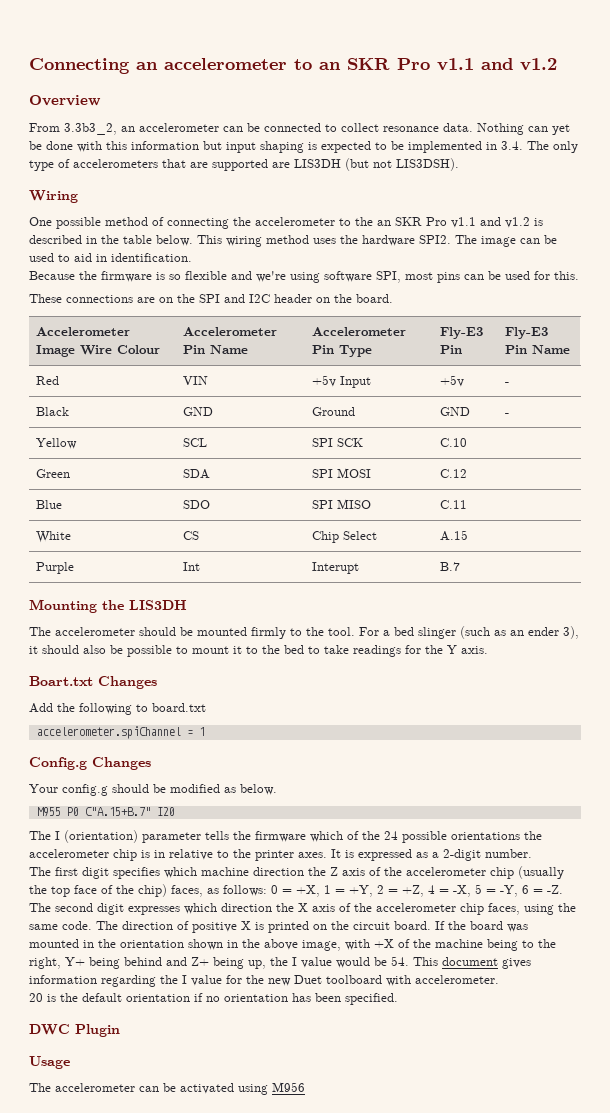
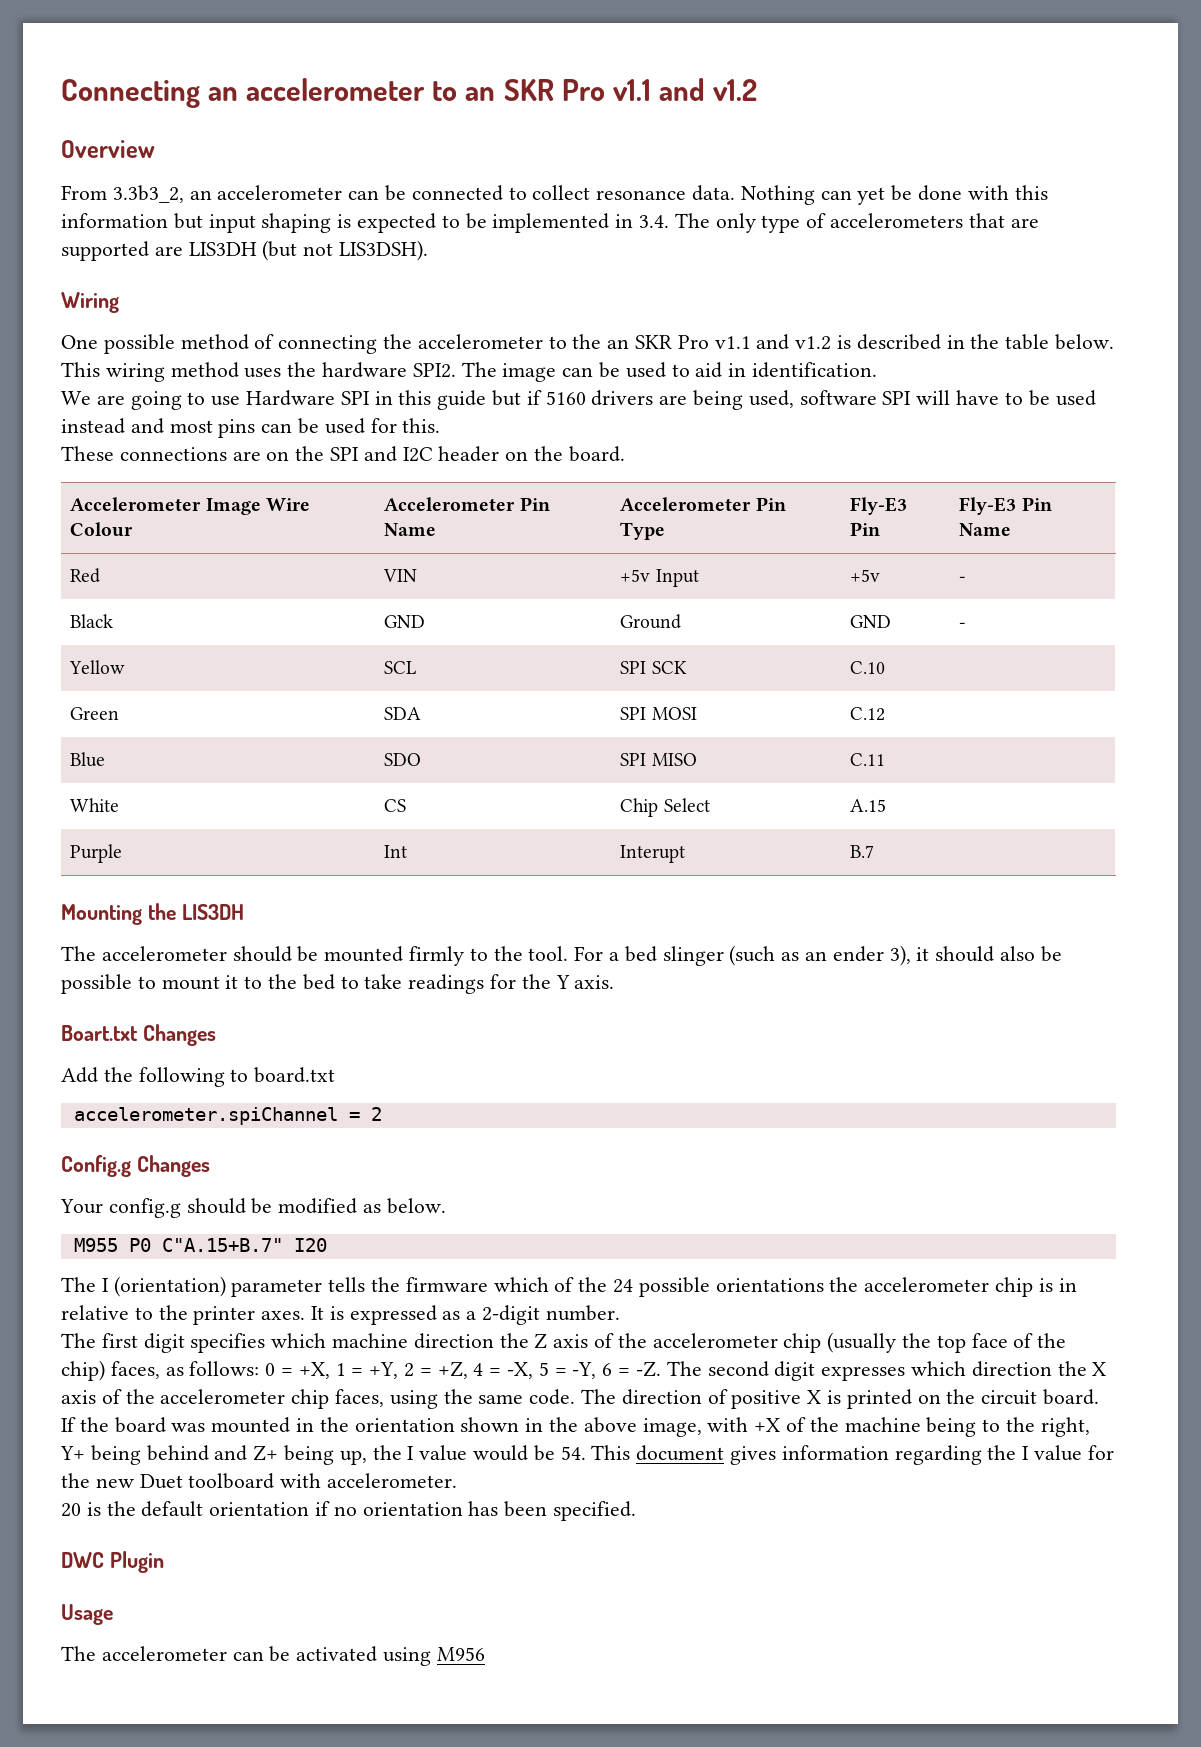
[29,271,401,283] Because the firmware is so flexible and we're using software SPI, -> [61,390,1096,410] [61,418,164,434] We are going to use Hardware SPI in this guide but if 5160 drivers are being used, software SPI will have to be used instead and
[198,727,205,736] 1 -> [370,1107,382,1121] 2

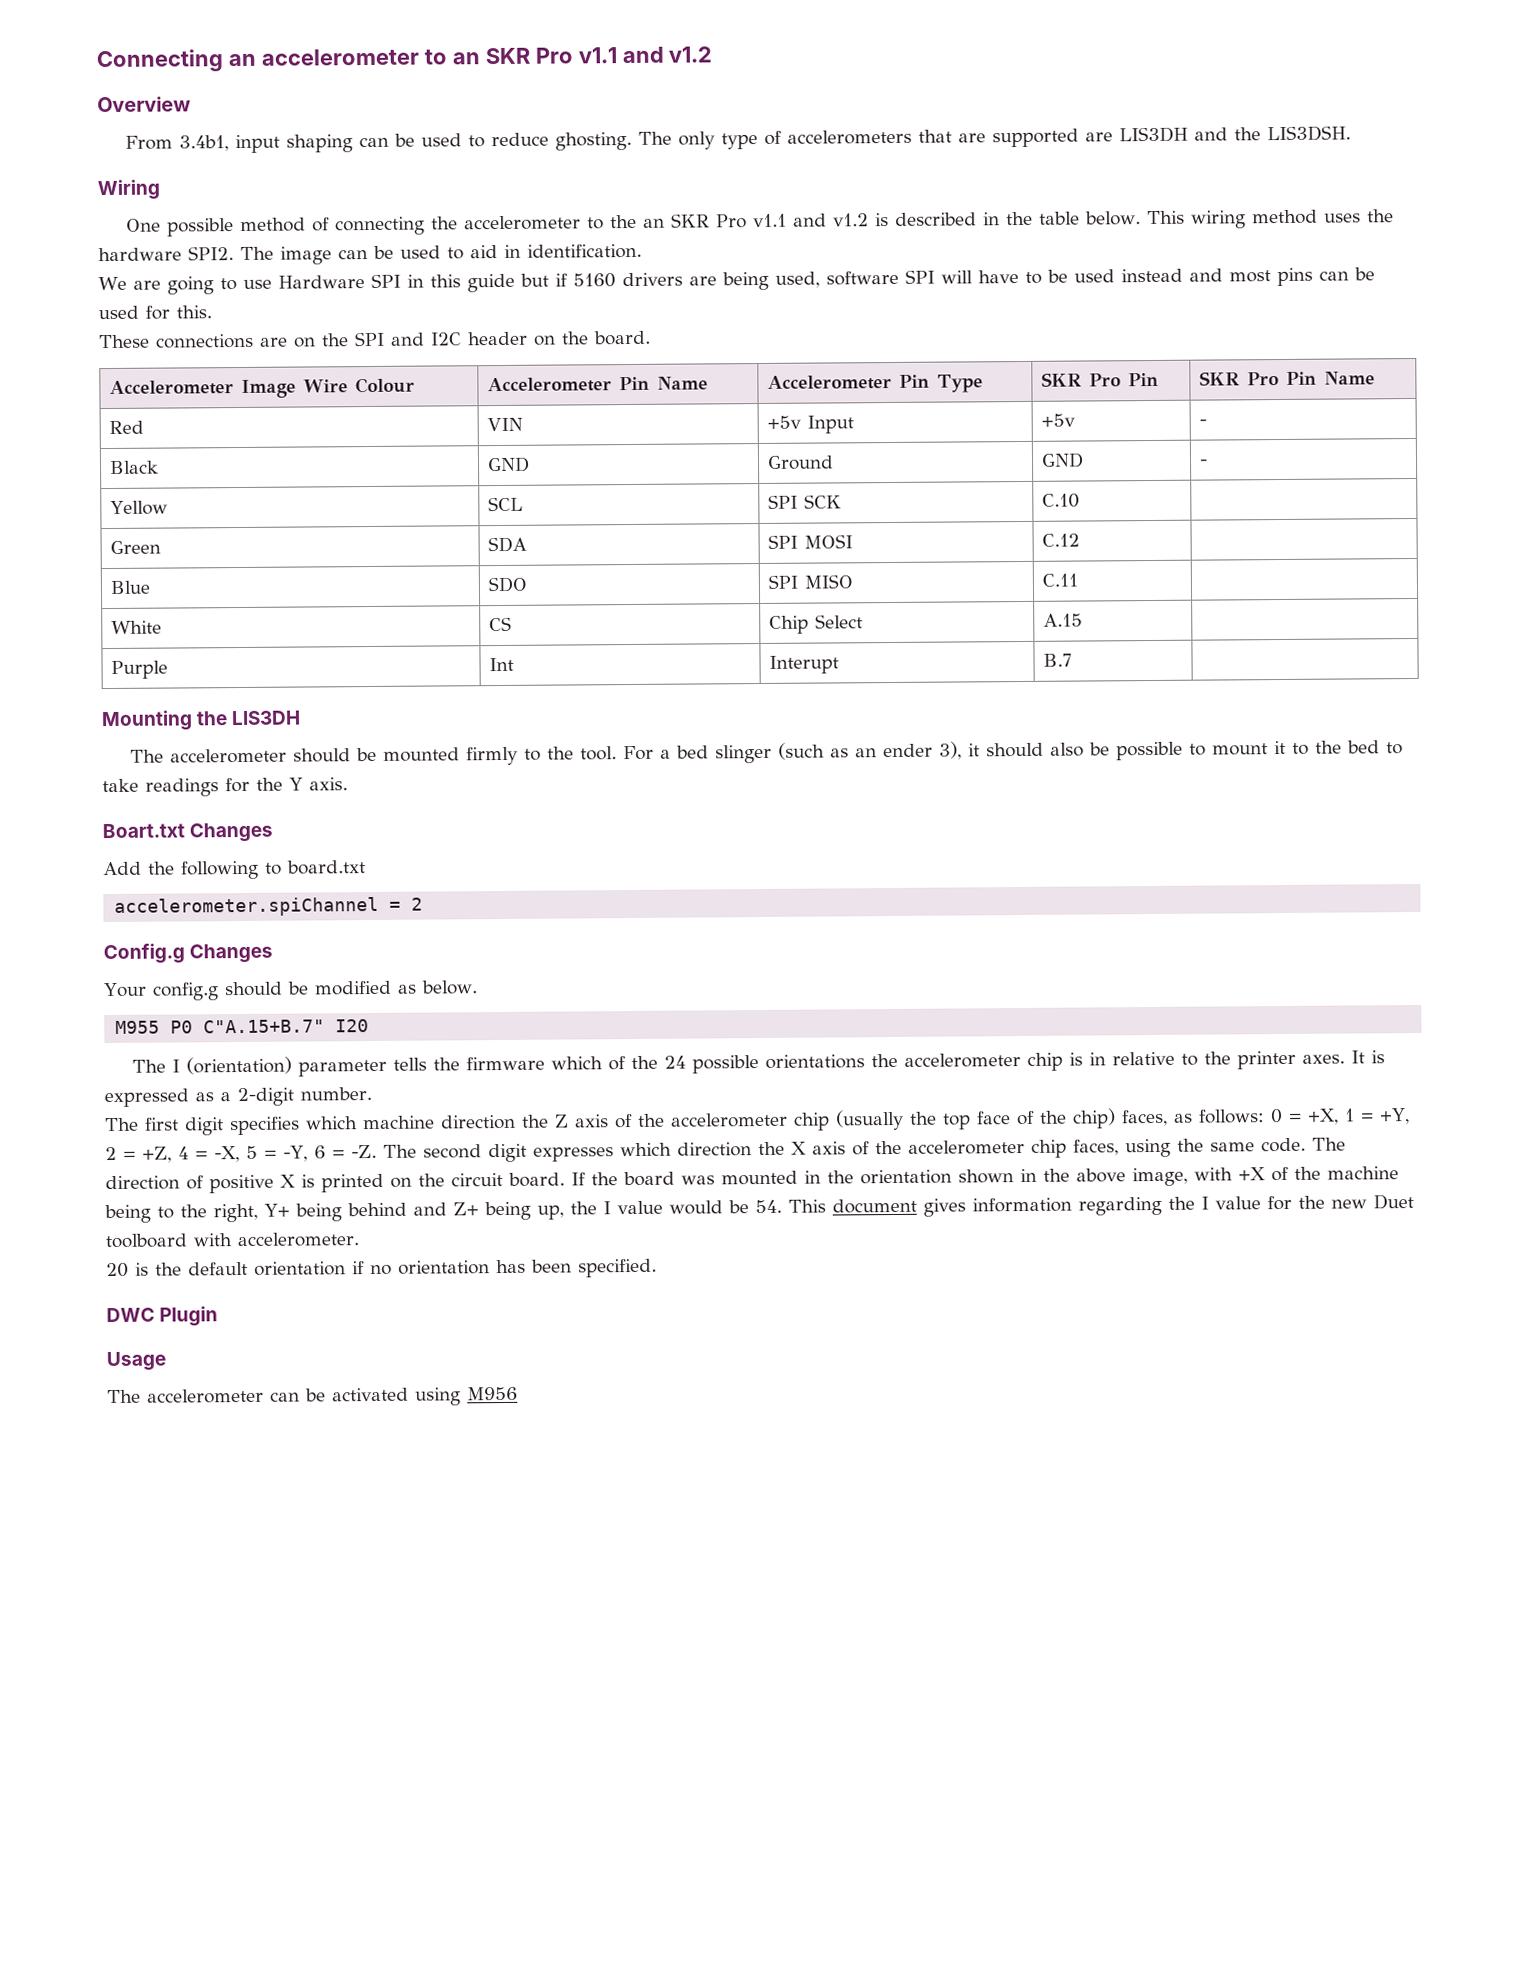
[112,185,1048,205] [61,213,670,233] 3.3b3_2, an accelerometer can be connected to collect resonance data. Nothing can yet be done with this information but input shaping is expected to be implemented in 3.4. -> [178,131,632,154] 3.4b1, input shaping can be used to reduce ghosting.
[262,240,429,261] (but not LIS3DSH). -> [1193,125,1351,142] and the LIS3DSH.
[850,497,908,515] Fly-E3 -> [1040,372,1121,387] SKR Pro
[959,497,1017,515] Fly-E3 -> [1198,371,1279,386] SKR Pro

